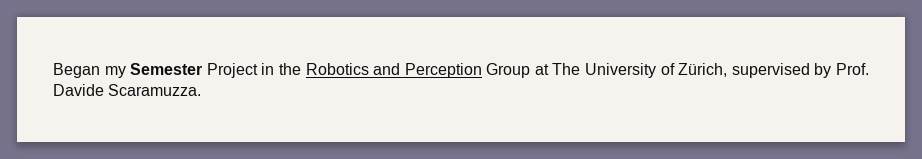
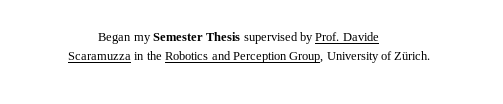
[206,63,258,78] Project -> [206,32,379,44] [68,52,131,60] Thesis supervised by Prof. Davide Scaramuzza
[486,63,870,78] [53,84,202,96] Group at The University of Zürich, supervised by Prof. Davide Scaramuzza. -> [289,51,431,63] Group, University of Zürich.

